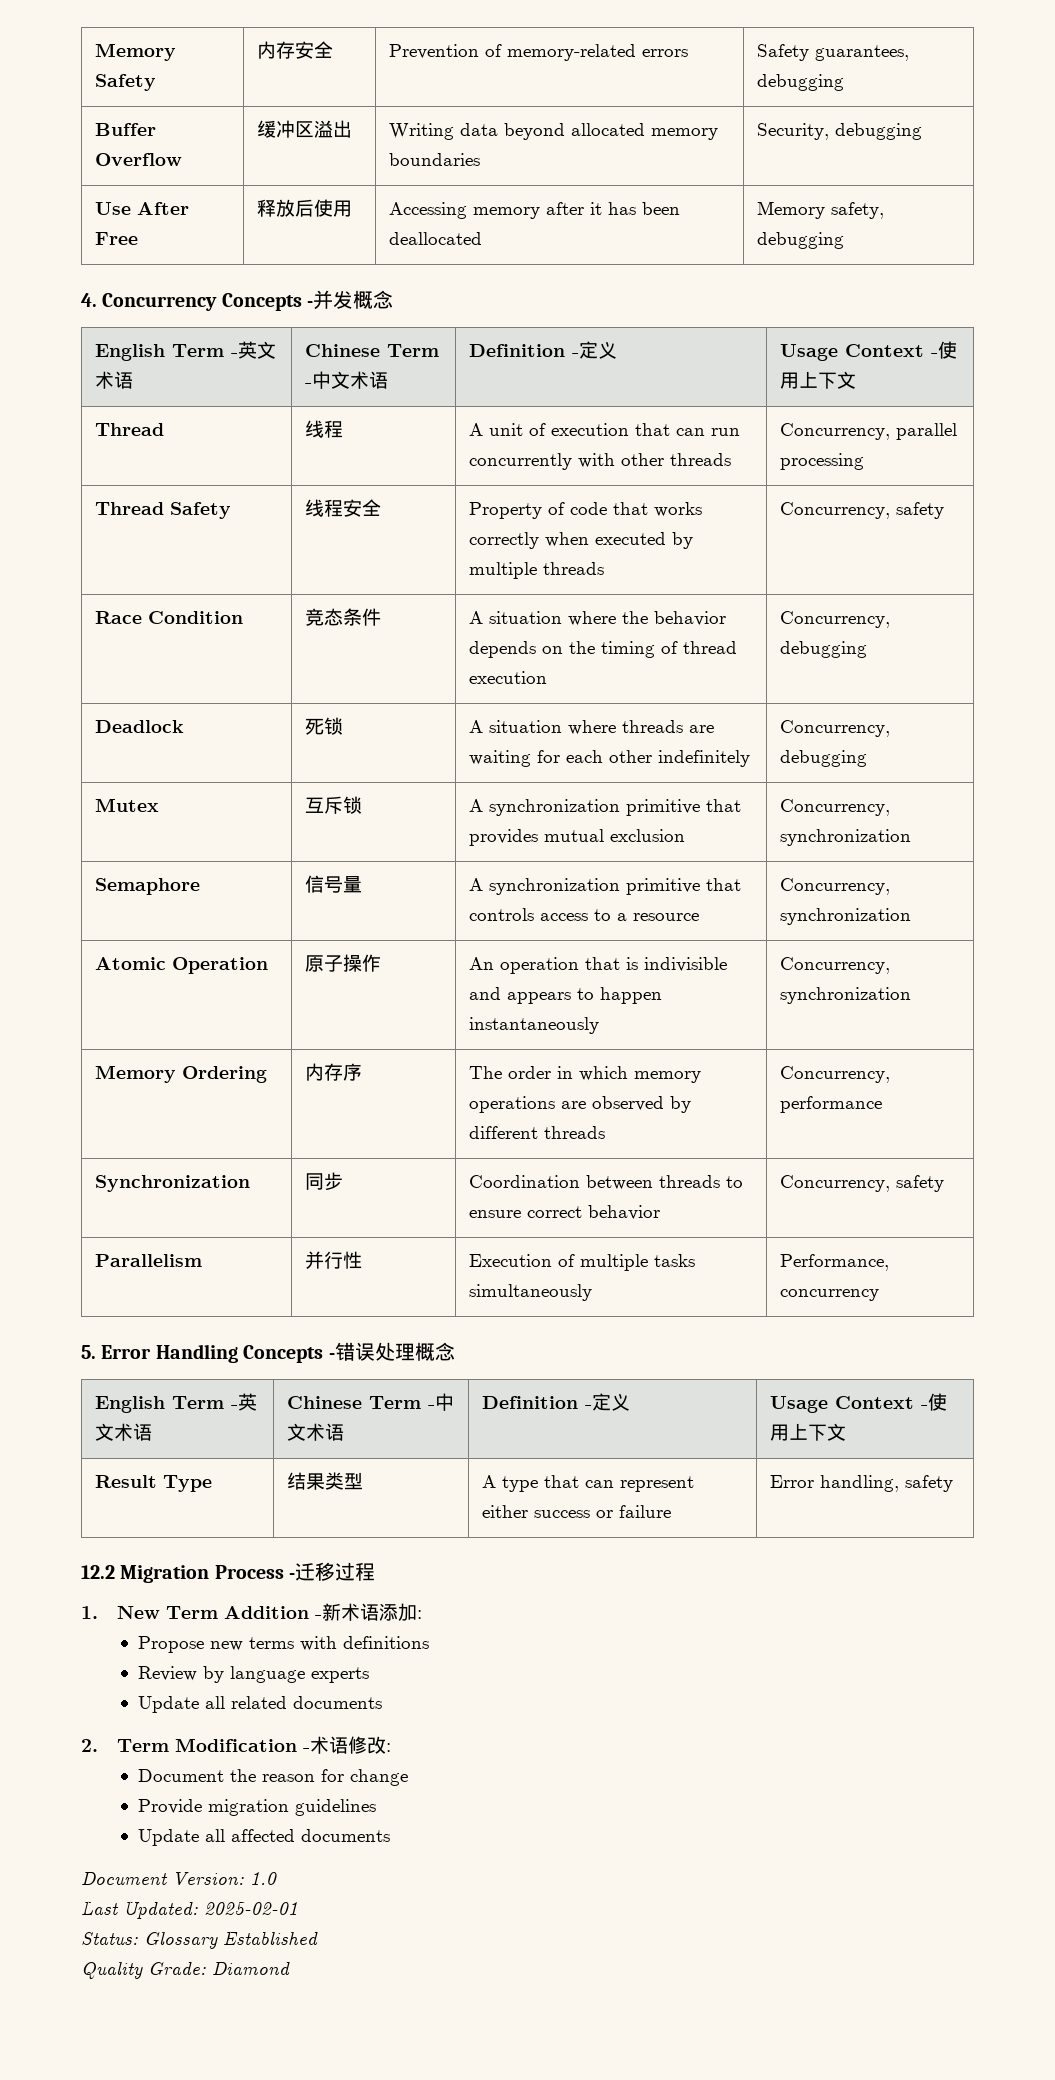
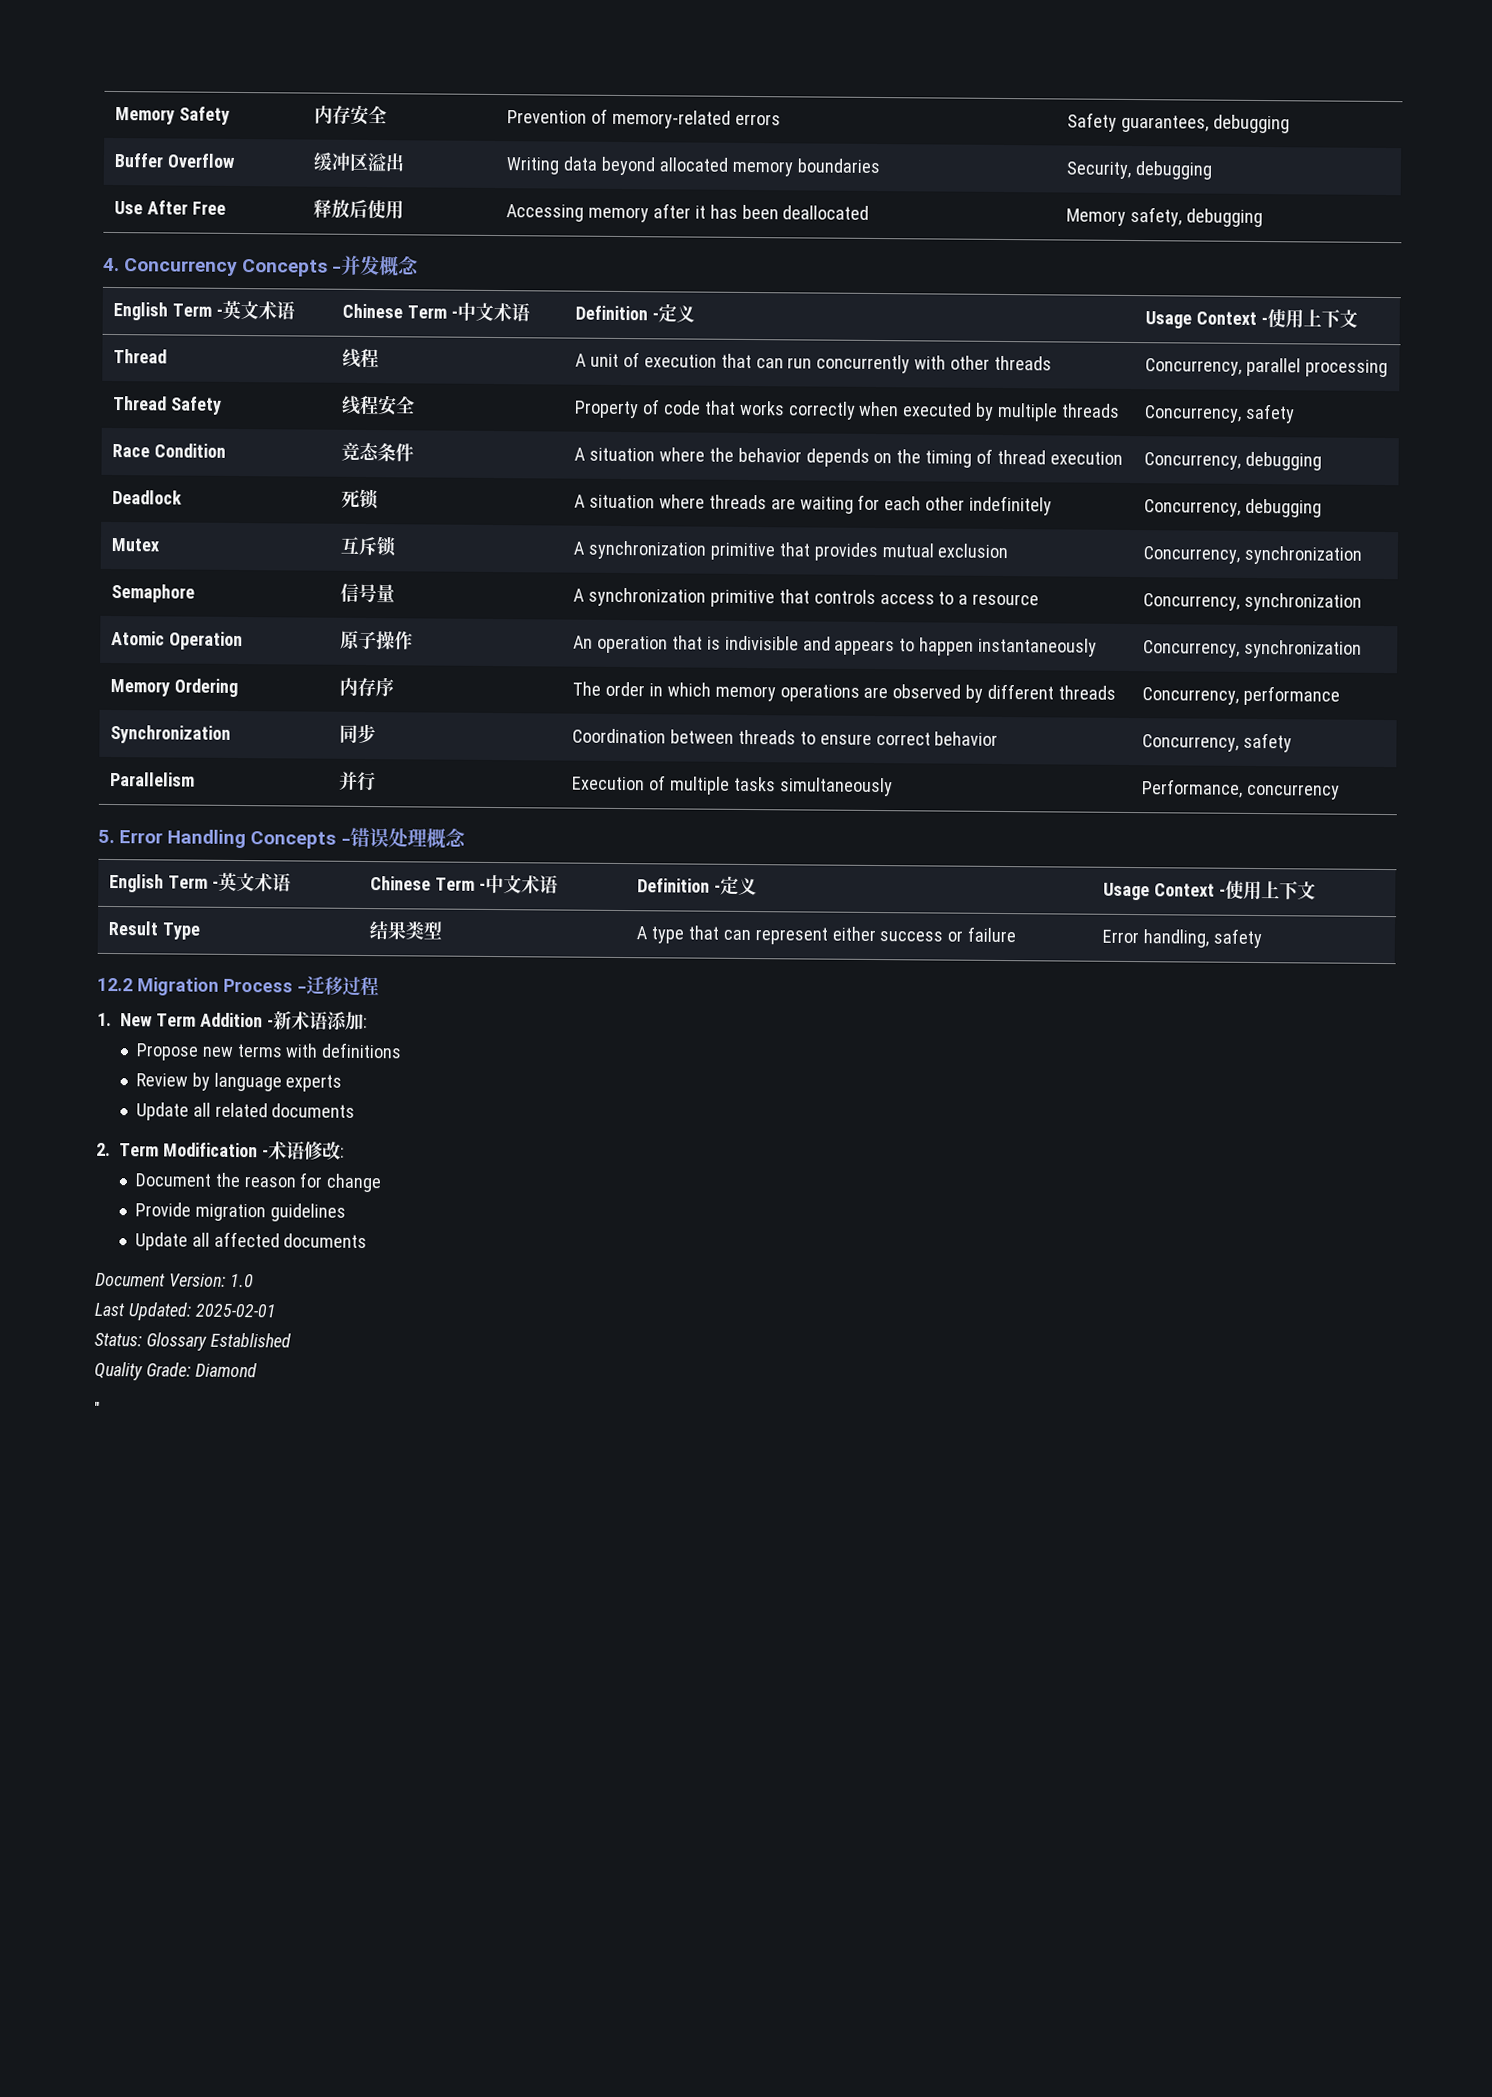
[342,1251,362,1269] 性 -> (377, 781) none
(290, 1968) none -> [94,1401,101,1416] // "

